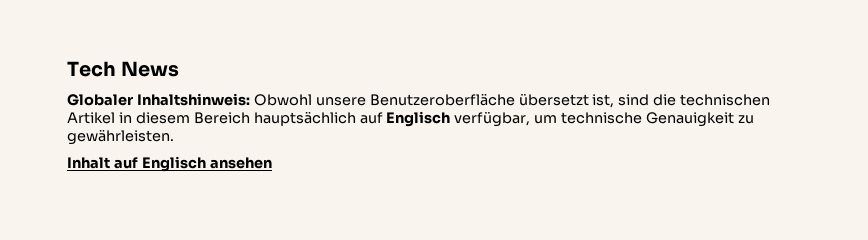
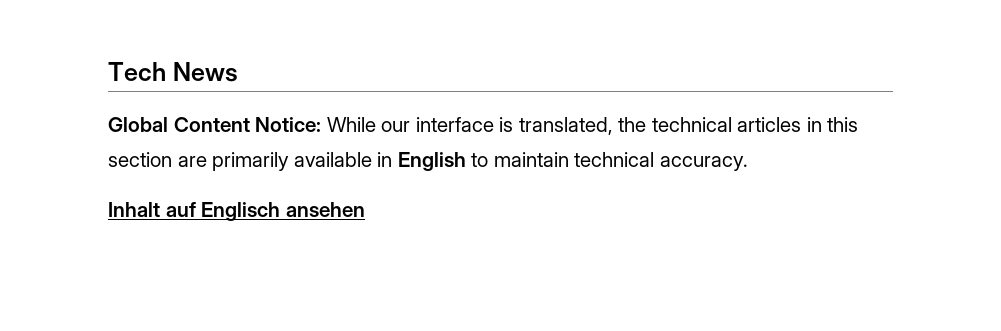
[67,93,771,108] [67,111,755,127] [67,129,174,145] Globaler Inhaltshinweis: Obwohl unsere Benutzeroberfläche übersetzt ist, sind die technischen Artikel in diesem Bereich hauptsächlich auf Englisch verfügbar, um technische Genauigkeit zu gewährleisten. -> [108,117,859,135] [108,152,748,171] Global Content Notice: While our interface is translated, the technical articles in this section are primarily available in English to maintain technical accuracy.

